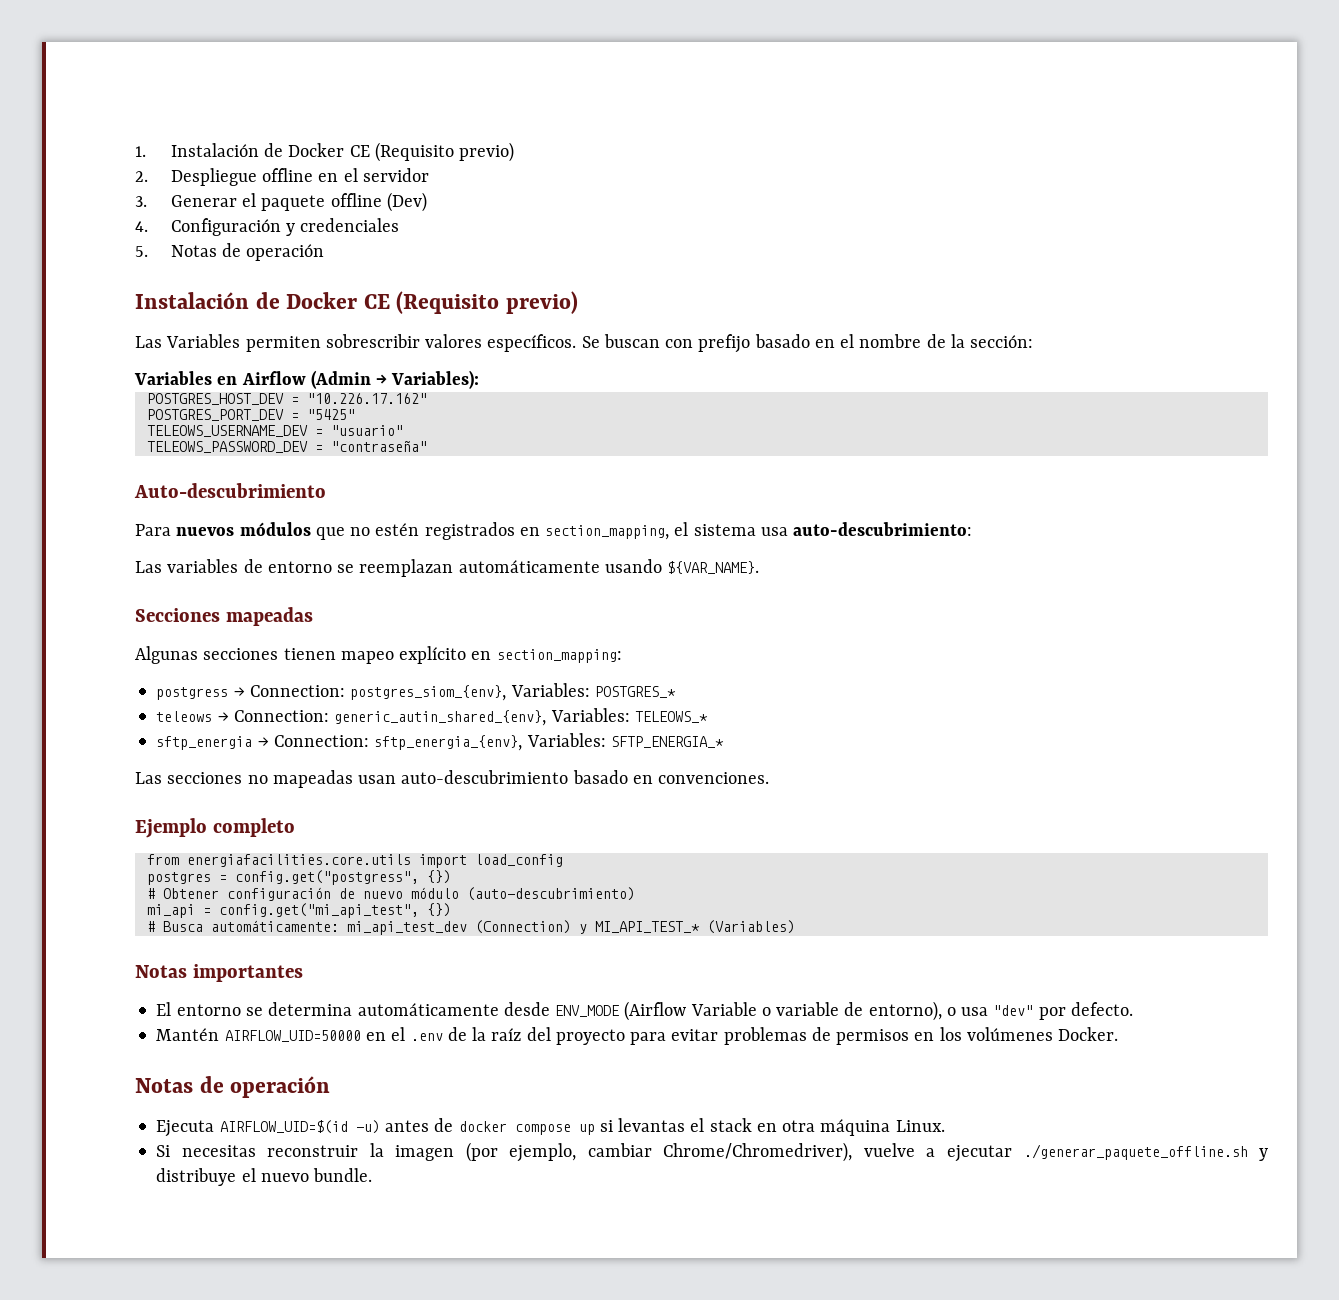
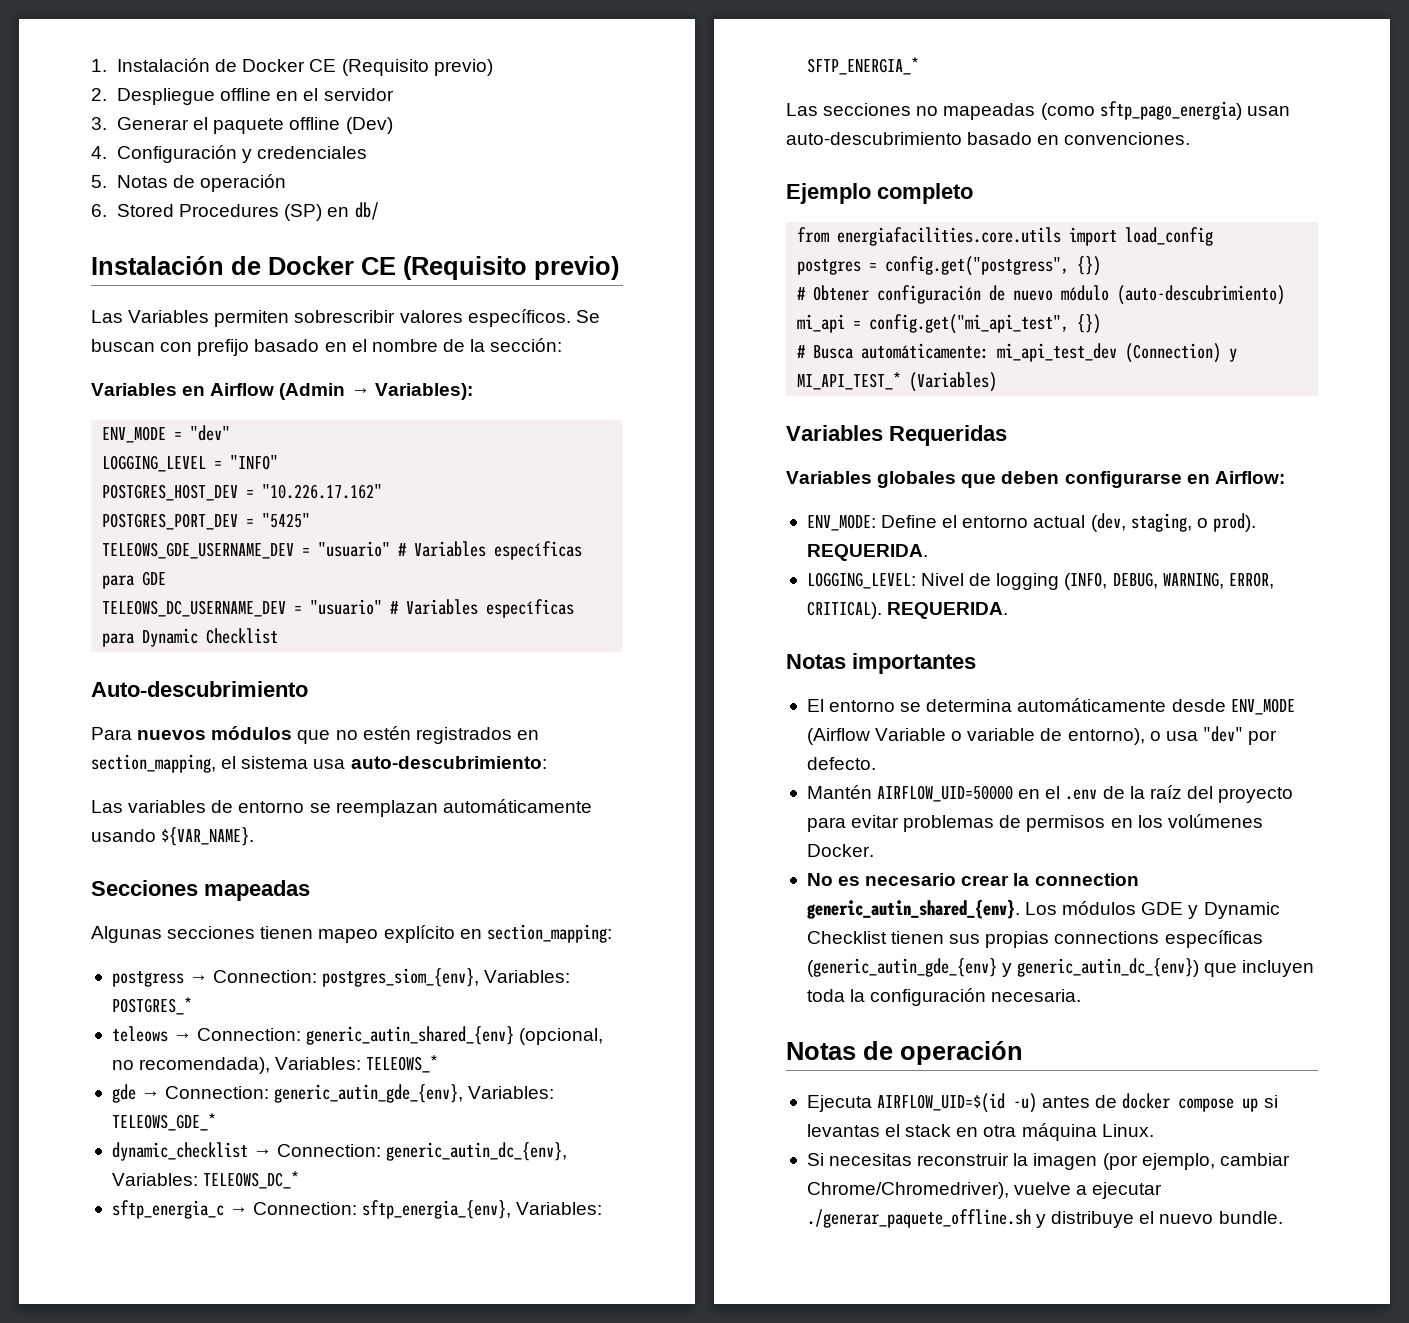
(325, 252) none -> [91,202,379,221] // 6. Stored Procedures (SP) en db/
(480, 379) none -> [102,425,231,443] [102,455,279,472] // ENV_MODE = "dev" // LOGGING_LEVEL = "INFO"
[146,425,403,437] [146,441,427,453] TELEOWS_USERNAME_DEV = "usuario" // TELEOWS_PASSWORD_DEV = "contraseña" -> [102,541,583,560] [102,571,167,589] [102,599,575,618] [102,628,279,647] TELEOWS_GDE_USERNAME_DEV = "usuario" # Variables específicas para GDE // TELEOWS_DC_USERNAME_DEV = "usuario" # Variables específicas para Dynamic Checklist
[334,708,708,726] [156,736,253,750] generic_autin_shared_{env}, Variables: TELEOWS_* // sftp_energia -> [306,1026,604,1045] [111,1055,439,1074] [111,1084,555,1103] [111,1113,216,1131] [111,1142,568,1161] [111,1171,300,1189] [111,1200,224,1219] generic_autin_shared_{env} (opcional, no recomendada), Variables: TELEOWS_* // gde → Connection: generic_autin_gde_{env}, Variables: TELEOWS_GDE_* // dynamic_checklist → Connection: generic_autin_dc_{env}, Variables: TELEOWS_DC_* // sftp_energia_c
(353, 779) none -> [1040,101,1242,120] (como sftp_pago_energia)
(795, 927) none -> [786,425,1007,446] [786,471,1285,488] [806,513,1256,532] [806,544,928,561] [806,572,1274,590] [806,601,1009,619] // Variables Requeridas // Variables globales que deben configurarse en Airflow: // ENV_MODE: Define el entorno actual (dev, staging, o prod). REQUERIDA. // LOGGING_LEVEL: Nivel de logging (INFO, DEBUG, WARNING, ERROR, CRITICAL). REQUERIDA.
(1119, 1034) none -> [806,873,1139,886] [806,899,1280,919] [806,930,1263,948] [806,958,1315,977] [806,988,1082,1006] // No es necesario crear la connection generic_autin_shared_{env}. Los módulos GDE y Dynamic Checklist tienen sus propias connections específicas (generic_autin_gde_{env} y generic_autin_dc_{env}) que incluyen toda la configuración necesaria.

